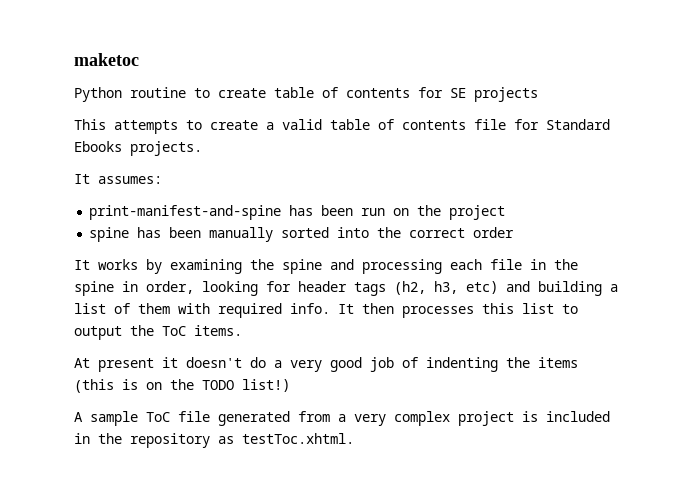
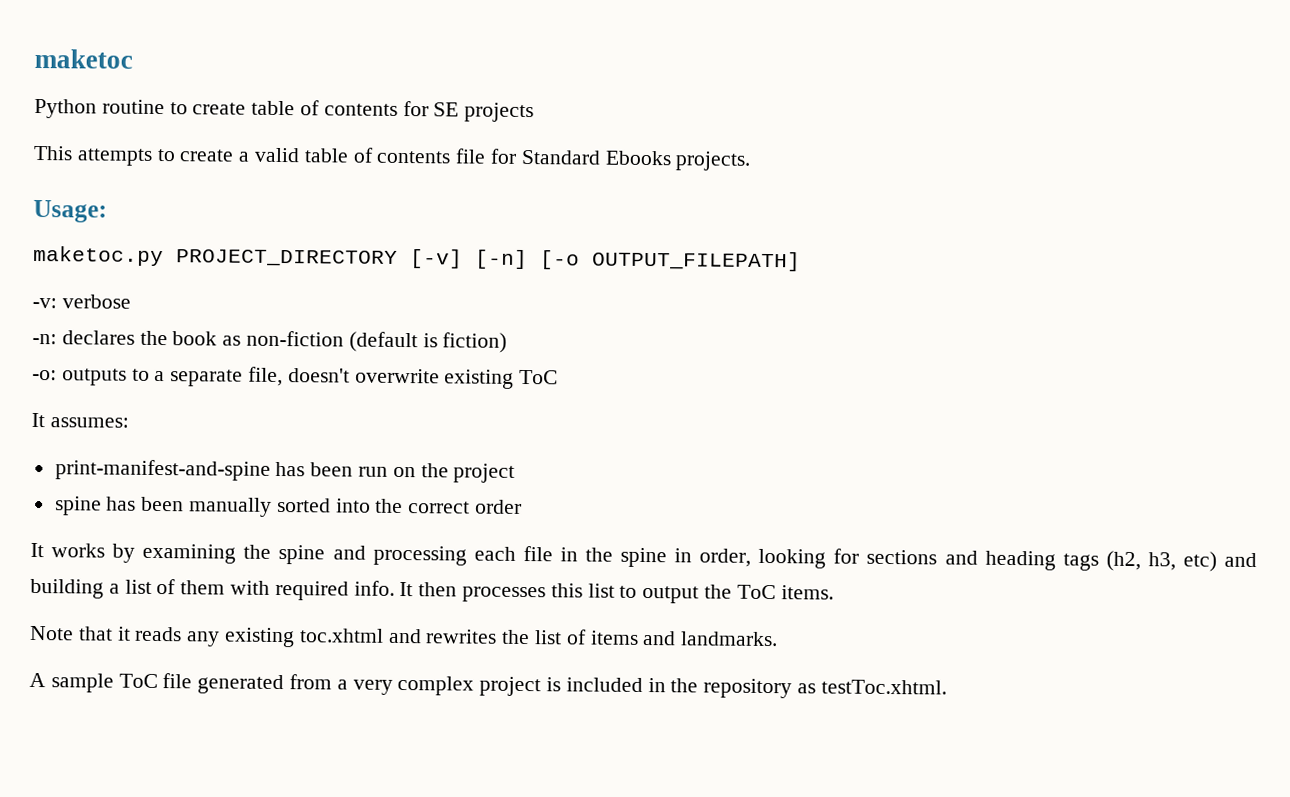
(202, 148) none -> [33,199,107,223] [33,245,801,272] [32,294,131,309] [32,330,508,353] [32,366,559,389] // Usage: // maketoc.py PROJECT_DIRECTORY [-v] [-n] [-o OUTPUT_FILEPATH] // -v: verbose // -n: declares the book as non-fiction (default is fiction) // -o: outputs to a separate file, doesn't overwrite existing ToC
[298,281,347,292] header -> [866,549,1056,571] sections and heading
[74,357,578,372] [74,379,290,393] At present it doesn't do a very good job of indenting the items (this is on the TODO list!) -> [29,625,779,648] Note that it reads any existing toc.xhtml and rewrites the list of items and landmarks.

